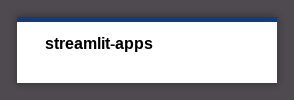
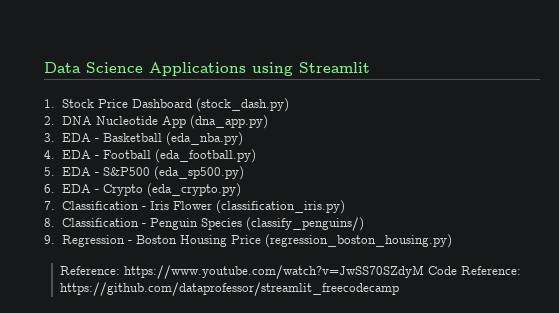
[45,37,153,52] streamlit-apps -> [44,62,370,76] [44,98,289,112] [44,115,268,129] [44,132,243,146] [44,149,256,163] [44,166,244,180] [44,183,241,197] [44,200,345,214] [44,217,364,231] [44,234,452,248] [59,265,521,279] [59,282,399,296] Data Science Applications using Streamlit // 1. Stock Price Dashboard (stock_dash.py) // 2. DNA Nucleotide App (dna_app.py) // 3. EDA - Basketball (eda_nba.py) // 4. EDA - Football (eda_football.py) // 5. EDA - S&P500 (eda_sp500.py) // 6. EDA - Crypto (eda_crypto.py) // 7. Classification - Iris Flower (classification_iris.py) // 8. Classification - Penguin Species (classify_penguins/) // 9. Regression - Boston Housing Price (regression_boston_housing.py) // Reference: https://www.youtube.com/watch?v=JwSS70SZdyM Code Reference: https://github.com/dataprofessor/streamlit_freecodecamp

